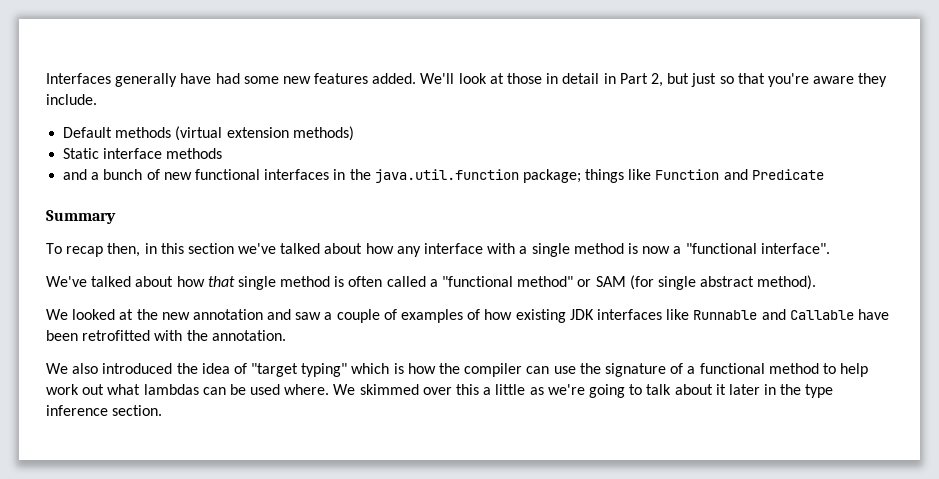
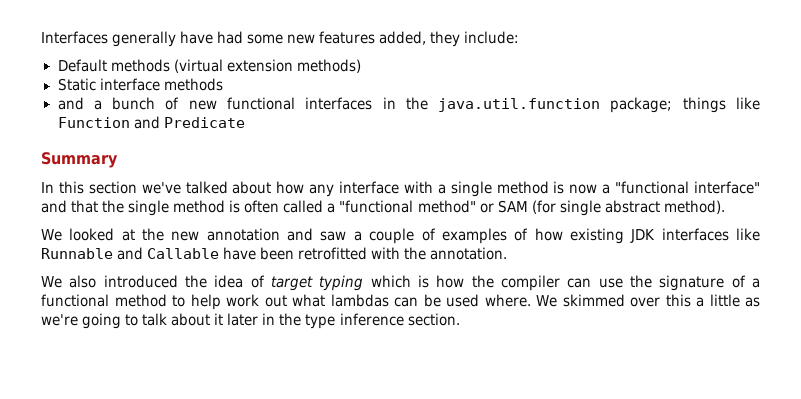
[372,73,888,87] [46,94,97,105] added. We'll look at those in detail in Part 2, but just so that you're aware they include. -> [379,31,520,47] added, they include:
[46,243,157,257] To recap then, in -> [41,182,54,193] In
[760,243,830,254] [46,276,235,287] interface". // We've talked about how that -> [693,181,760,194] [41,200,125,213] interface" and that the
[251,363,348,377] "target typing" -> [270,275,364,291] target typing

